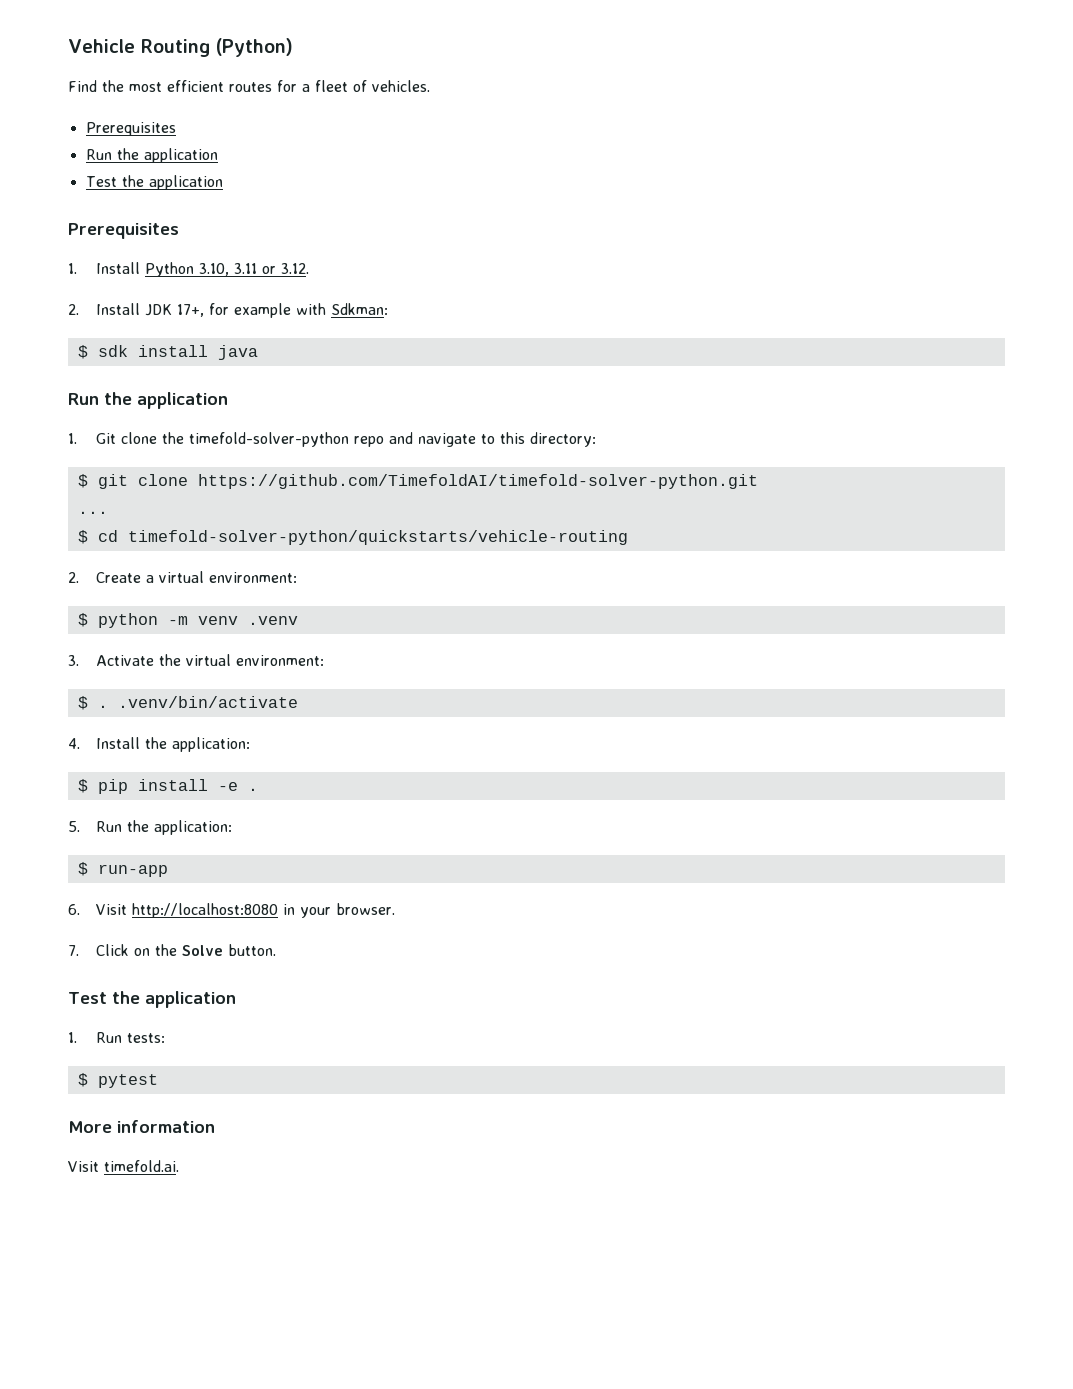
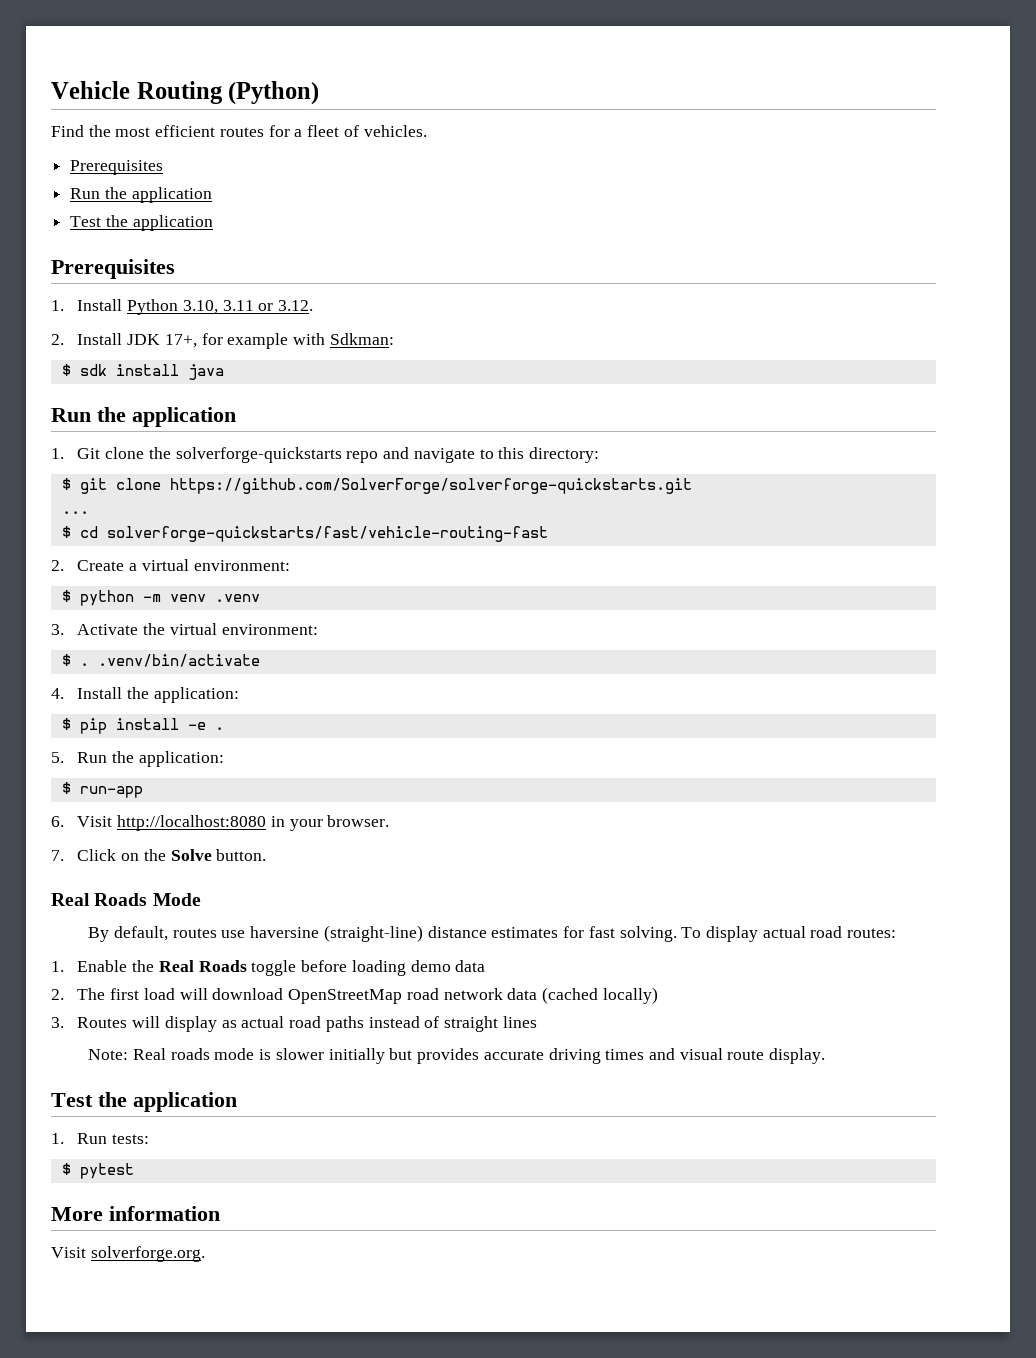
[188,432,349,447] timefold-solver-python -> [175,447,342,463] solverforge-quickstarts
[197,474,758,489] https://github.com/TimefoldAI/timefold-solver-python.git -> [169,478,692,494] https://github.com/SolverForge/solverforge-quickstarts.git
[127,530,628,545] timefold-solver-python/quickstarts/vehicle-routing -> [106,526,548,542] solverforge-quickstarts/fast/vehicle-routing-fast
(276, 950) none -> [51,893,201,906] [88,925,897,942] [51,960,486,976] [51,987,658,1004] [51,1016,537,1032] [88,1048,826,1064] // Real Roads Mode // By default, routes use haversine (straight-line) distance estimates for fast solving. To display actual road routes: // 1. Enable the Real Roads toggle before loading demo data // 2. The first load will download OpenStreetMap road network data (cached locally) // 3. Routes will display as actual road paths instead of straight lines // Note: Real roads mode is slower initially but provides accurate driving times and visual route display.
[104,1160,179,1172] timefold.ai. -> [90,1246,205,1262] solverforge.org.

